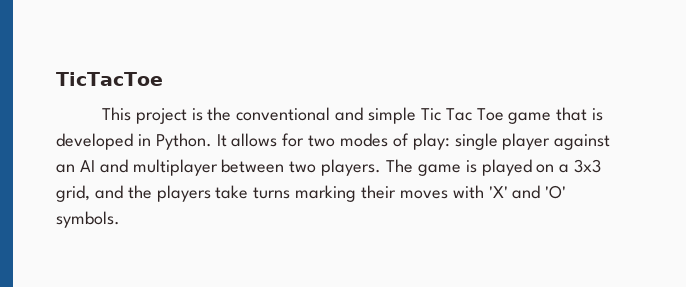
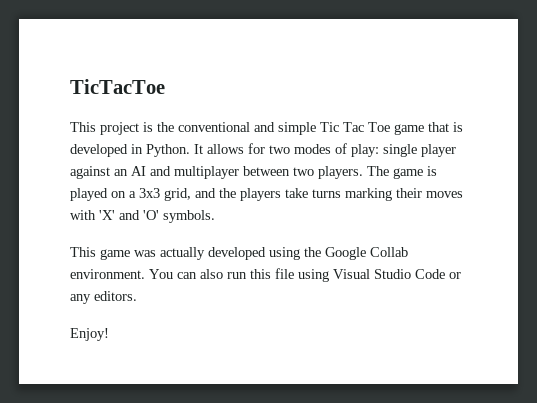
(120, 219) none -> [70,247,408,260] [70,268,461,282] [70,291,137,304] [70,328,109,341] // This game was actually developed using the Google Collab environment. You can also run this file using Visual Studio Code or any editors. // Enjoy!

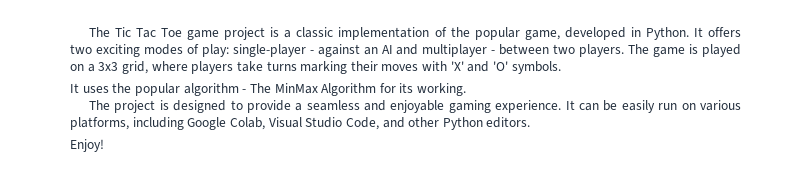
[70,79,165,94] [70,122,463,135] TicTacToe // This project is the conventional and simple Tic Tac Toe game that is -> [88,27,560,40] The Tic Tac Toe game project is a classic implementation of the popular game,
[207,143,290,154] allows for two -> [708,27,742,37] [70,44,140,57] offers two exciting
[383,144,456,157] single player -> [232,44,314,57] single-player -
(239, 172) none -> [491,50,496,54] -
[195,188,236,198] and the -> [151,61,188,71] where
[70,247,408,260] [70,268,461,282] [70,294,91,304] This game was actually developed using the Google Collab environment. You can also run this file using Visual Studio Code or any -> [70,83,467,96] [88,100,741,113] [70,117,483,130] It uses the popular algorithm - The MinMax Algorithm for its working. // The project is designed to provide a seamless and enjoyable gaming experience. It can be easily run on various platforms, including Google Colab, Visual Studio Code, and other Python

